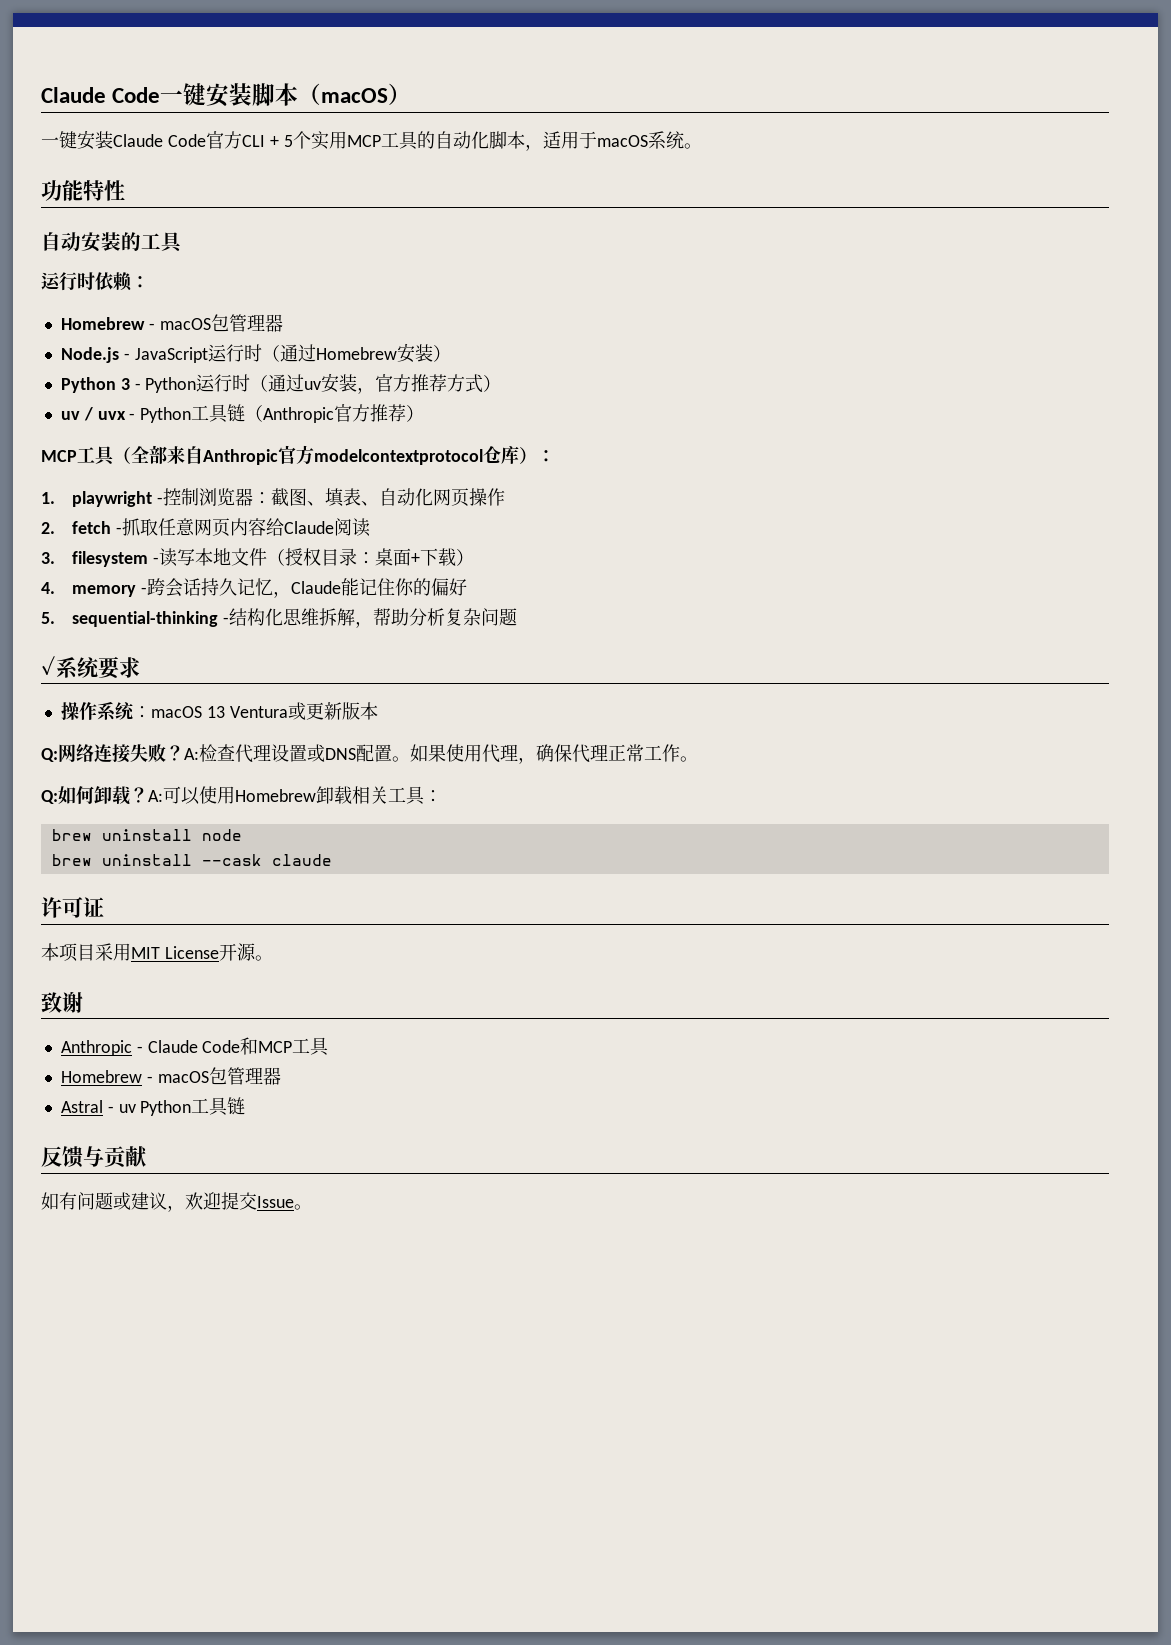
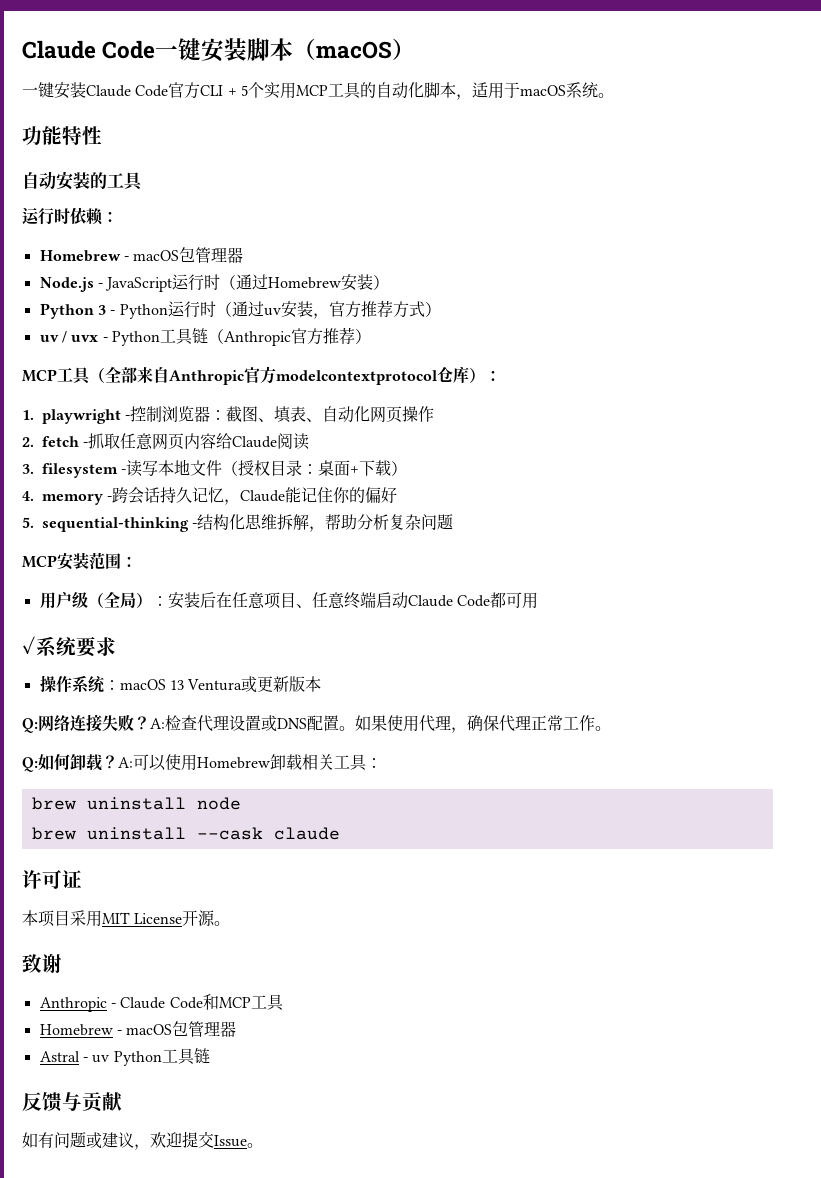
(518, 617) none -> [22,552,137,570] [39,591,538,609] // MCP安装范围： // 用户级（全局）：安装后在任意项目、任意终端启动Claude Code都可用

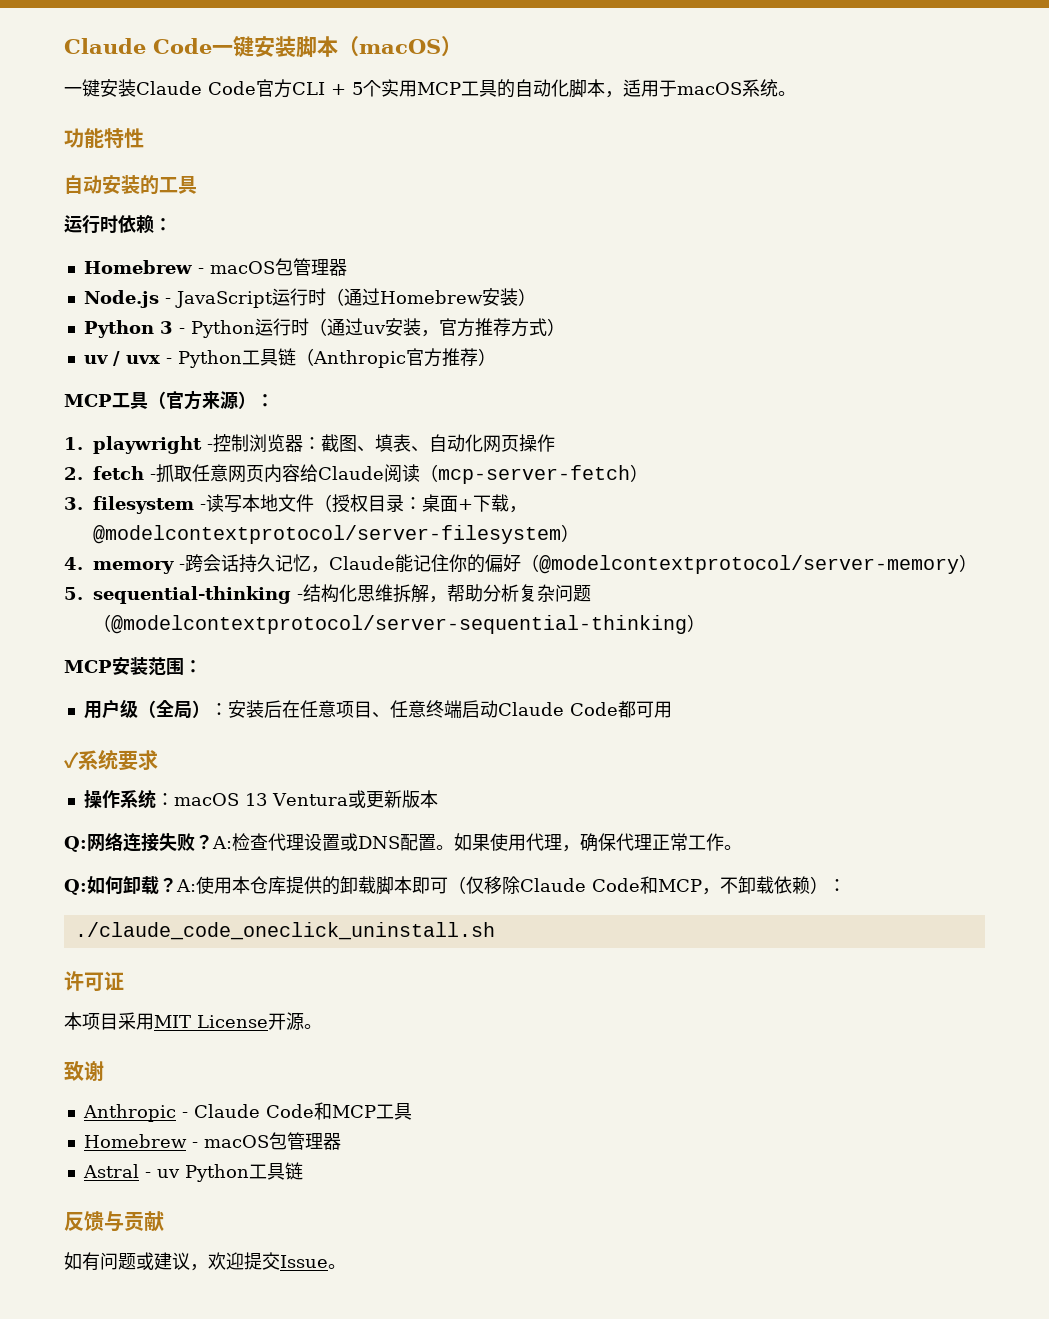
[105,366,469,385] 全部来自Anthropic官方modelcontextprotocol仓库 -> [166,390,238,410] 官方来源
(310, 441) none -> [420,464,649,484] （mcp-server-fetch）
(392, 468) none -> [509,506,528,513] [93,525,562,544] ，@modelcontextprotocol/server-filesystem
(398, 495) none -> [521,554,978,574] （@modelcontextprotocol/server-memory）
(454, 522) none -> [93,614,706,634] （@modelcontextprotocol/server-sequential-thinking）
[133,754,382,771] [31,797,241,810] [31,827,340,840] 可以使用Homebrew卸载相关工具： // brew uninstall node // brew uninstall --cask claude -> [196,876,846,895] [74,922,495,940] 使用本仓库提供的卸载脚本即可（仅移除Claude Code和MCP，不卸载依赖）： // ./claude_code_oneclick_uninstall.sh

